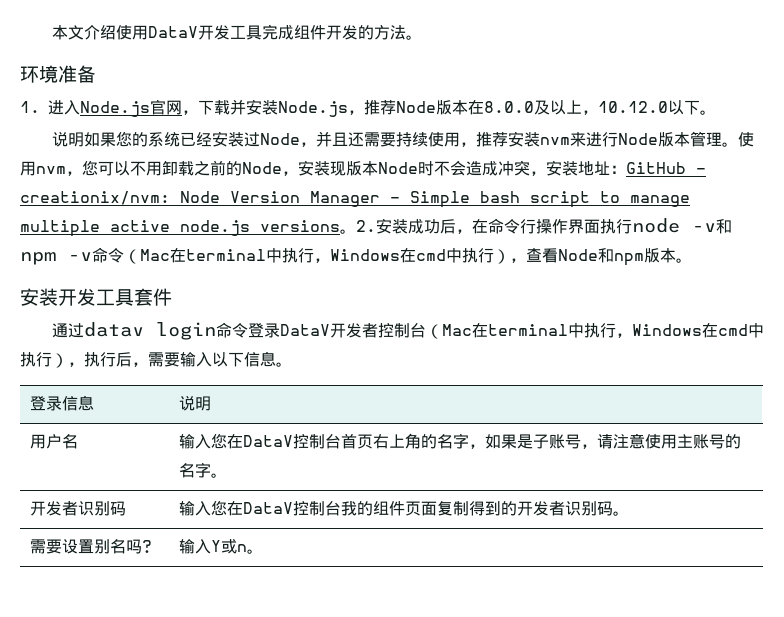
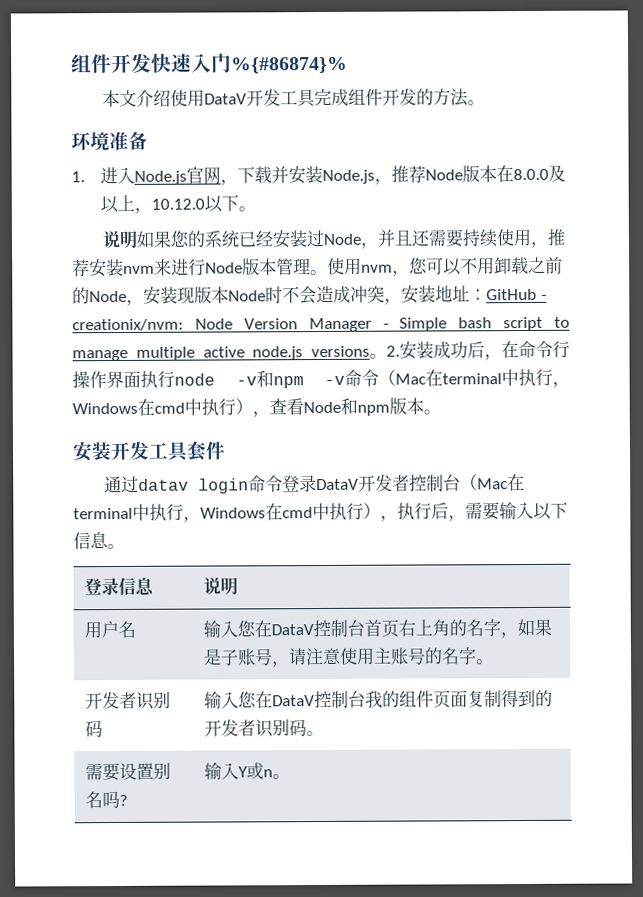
(51, 32) none -> [71,53,348,74] 组件开发快速入门%{#86874}% //

